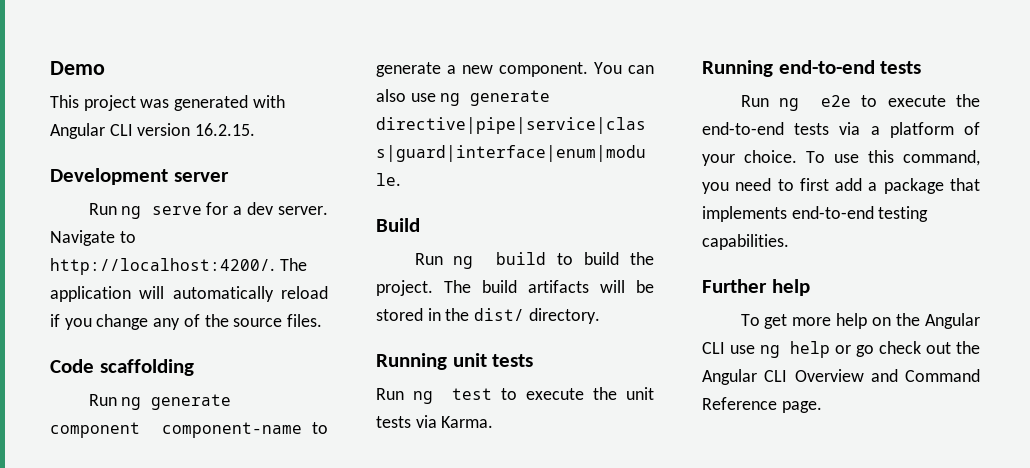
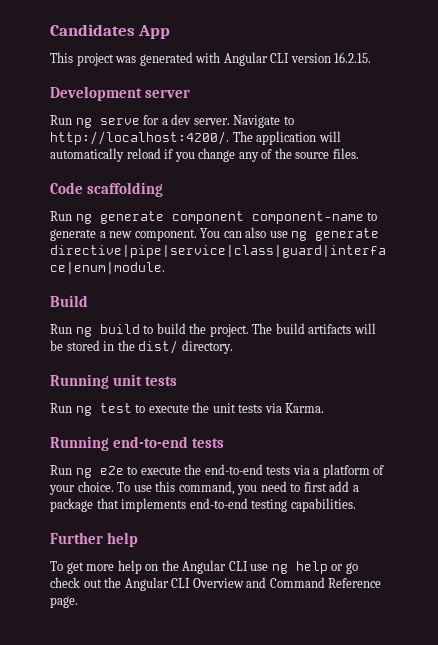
[50,61,105,75] Demo -> [50,24,171,39] Candidates App

